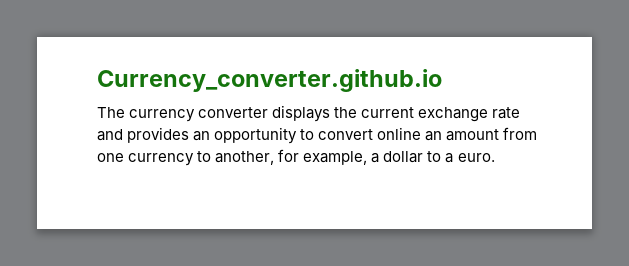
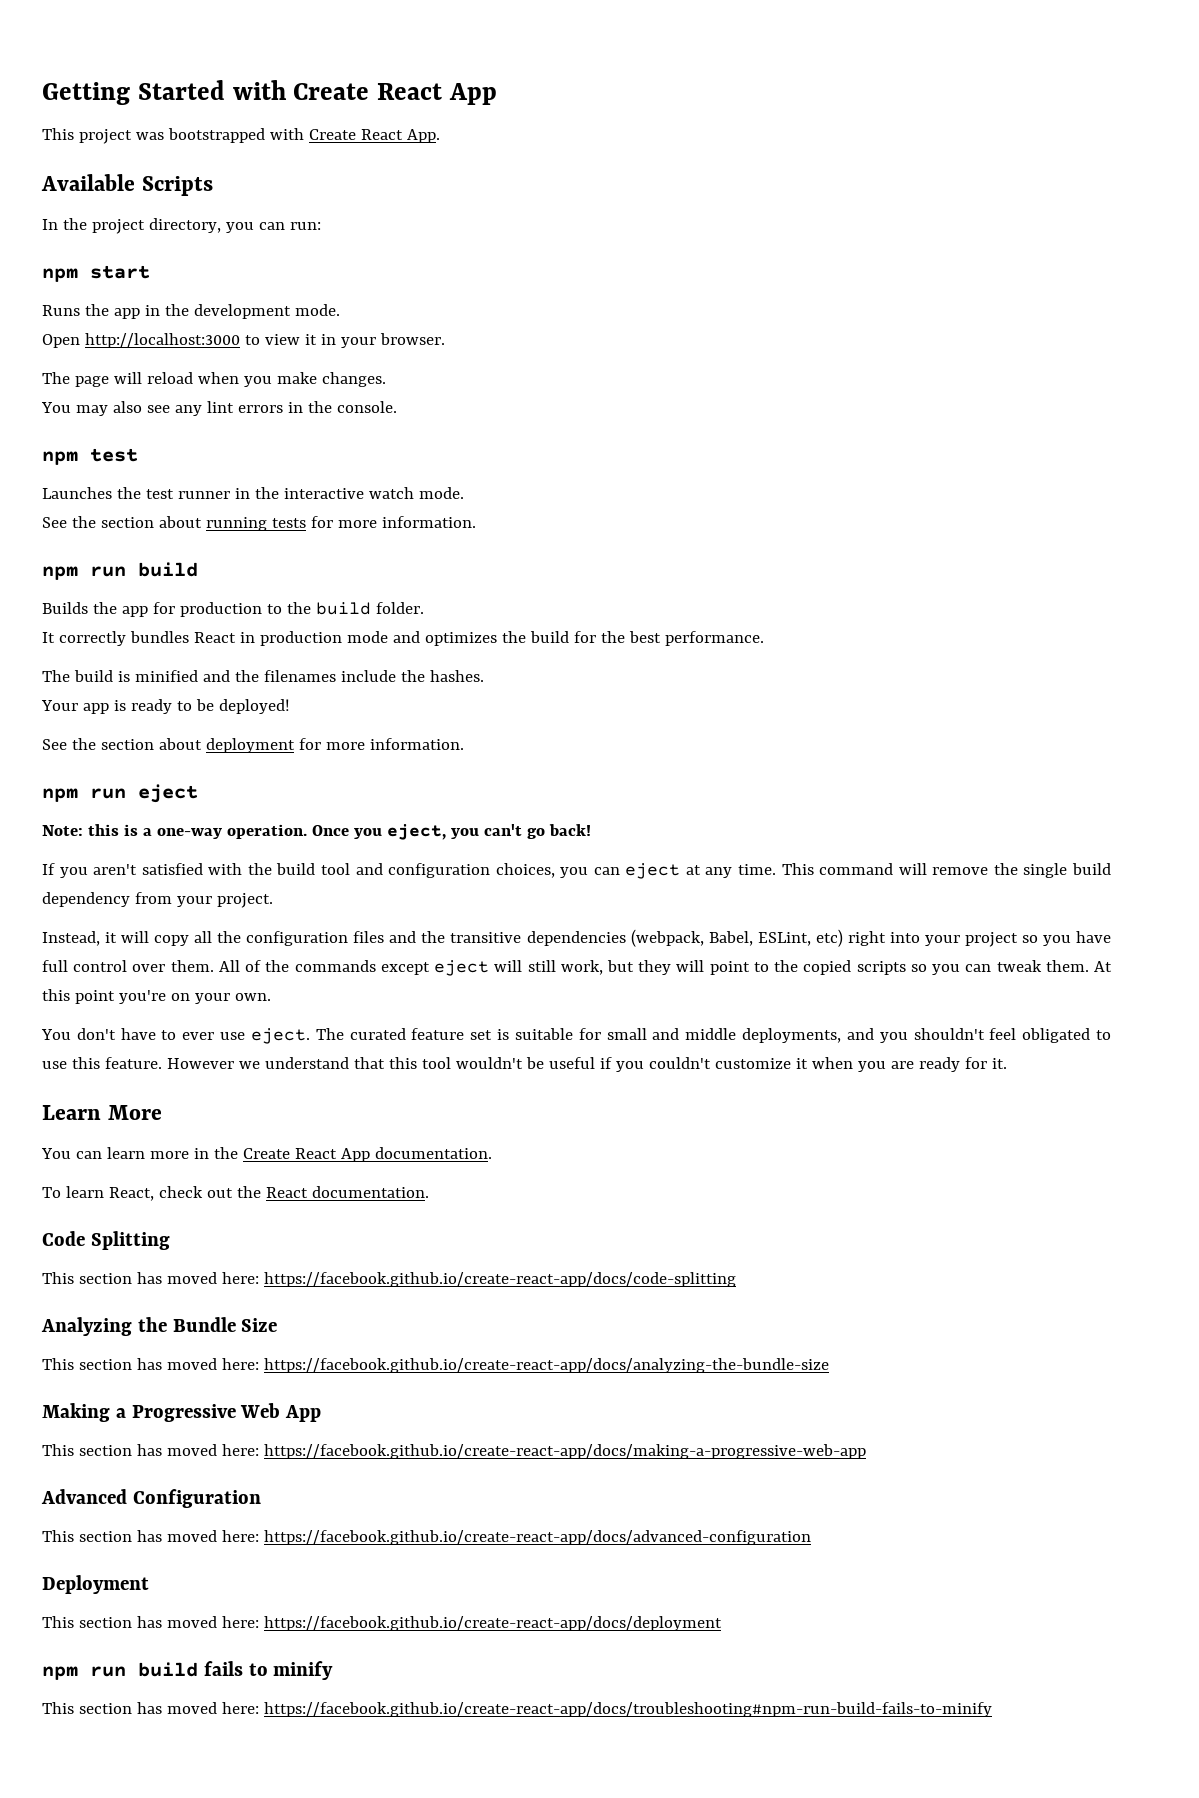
[97,69,442,92] [97,105,521,122] [97,127,538,144] [97,149,495,166] Currency_converter.github.io // The currency converter displays the current exchange rate and provides an opportunity to convert online an amount from one currency to another, for example, a dollar to a euro. -> [42,80,498,105] [42,128,440,144] [41,174,213,196] [42,218,321,234] [42,265,150,282] [42,304,340,319] [42,333,445,348] [42,372,386,387] [41,401,397,416] [42,448,138,465] [42,487,464,499] [42,516,476,531] [42,562,198,580] [42,602,424,617] [42,631,764,646] [42,670,484,682] [41,699,290,714] [42,738,464,753] [42,784,198,803] [42,824,591,840] [42,863,1112,879] [42,892,273,908] [42,929,1111,947] [42,960,1113,976] [42,989,271,1004] [41,1028,1112,1044] [42,1057,1007,1072] [42,1105,162,1120] [41,1147,492,1162] [42,1186,429,1201] [42,1231,170,1250] [42,1272,736,1287] [41,1317,278,1336] [42,1358,829,1373] [42,1403,322,1422] [42,1444,866,1459] [41,1489,261,1508] [42,1530,811,1545] [42,1575,149,1594] [42,1616,722,1631] [42,1661,334,1680] [42,1702,992,1717] Getting Started with Create React App // This project was bootstrapped with Create React App. // Available Scripts // In the project directory, you can run: // npm start // Runs the app in the development mode. // Open http://localhost:3000 to view it in your browser. // The page will reload when you make changes. // You may also see any lint errors in the console. // npm test // Launches the test runner in the interactive watch mode. // See the section about running tests for more information. // npm run build // Builds the app for production to the build folder. // It correctly bundles React in production mode and optimizes the build for the best performance. // The build is minified and the filenames include the hashes. // Your app is ready to be deployed! // See the section about deployment for more information. // npm run eject // Note: this is a one-way operation. Once you eject, you can't go back! // If you aren't satisfied with the build tool and configuration choices, you can eject at any time. This command will remove the single build dependency from your project. // Instead, it will copy all the configuration files and the transitive dependencies (webpack, Babel, ESLint, etc) right into your project so you have full control over them. All of the commands except eject will still work, but they will point to the copied scripts so you can tweak them. At this point you're on your own. // You don't have to ever use eject. The curated feature set is suitable for small and middle deployments, and you shouldn't feel obligated to use this feature. However we understand that this tool wouldn't be useful if you couldn't customize it when you are ready for it. // Learn More // You can learn more in the Create React App documentation. // To learn React, check out the React documentation. // Code Splitting // This section has moved here: https://facebook.github.io/create-react-app/docs/code-splitting // Analyzing the Bundle Size // This section has moved here: https://facebook.github.io/create-react-app/docs/analyzing-the-bundle-size // Making a Progressive Web App // This section has moved here: https://facebook.github.io/create-react-app/docs/making-a-progressive-web-app // Advanced Configuration // This section has moved here: https://facebook.github.io/create-react-app/docs/advanced-configuration // Deployment // This section has moved here: https://facebook.github.io/create-react-app/docs/deployment // npm run build fails to minify // This section has moved here: https://facebook.github.io/create-react-app/docs/troubleshooting#npm-run-build-fails-to-minify

